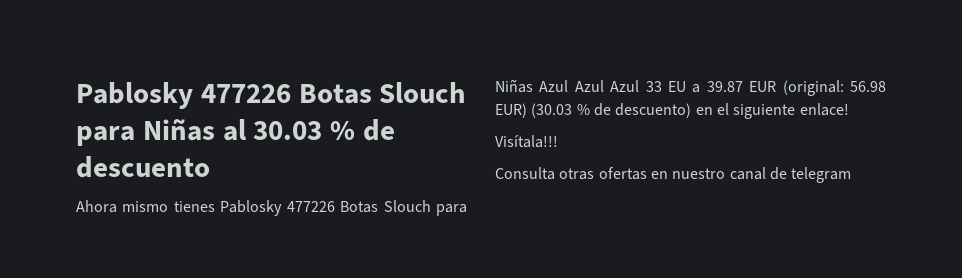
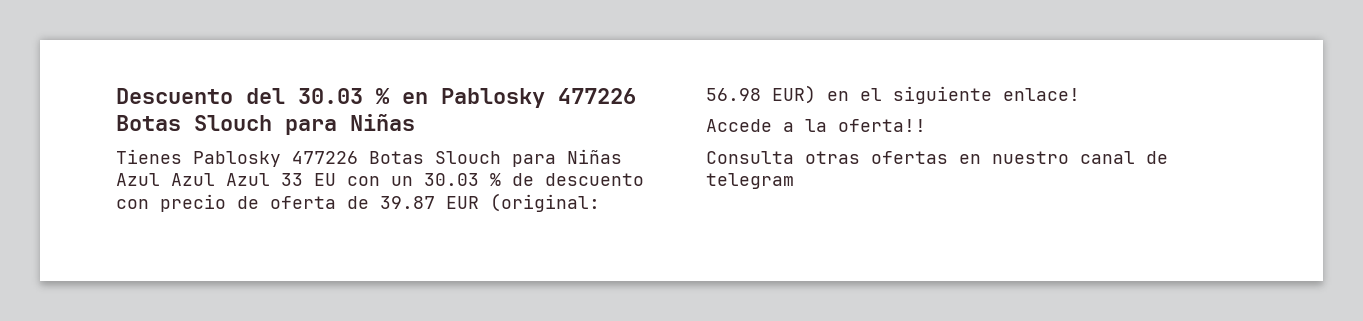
[76,82,467,109] [76,119,396,146] [76,156,210,178] [76,200,215,213] Pablosky 477226 Botas Slouch para Niñas al 30.03 % de descuento // Ahora mismo tienes -> [116,88,636,108] [116,114,415,135] [116,149,182,164] Descuento del 30.03 % en Pablosky 477226 Botas Slouch para Niñas // Tienes
[692,84,701,93] a -> [347,173,644,186] [116,194,369,212] con un 30.03 % de descuento con precio de oferta de
[531,103,692,118] (30.03 % de descuento) -> (816, 94) none
[495,135,558,148] Visítala!!! -> [706,119,926,132] Accede a la oferta!!

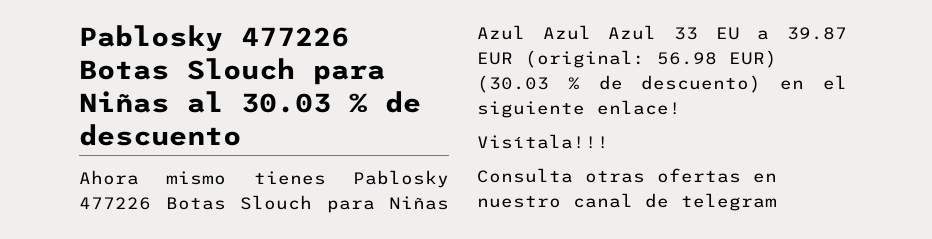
[116,88,636,108] [116,114,415,135] [116,149,182,164] Descuento del 30.03 % en Pablosky 477226 Botas Slouch para Niñas // Tienes -> [79,25,349,52] [79,58,385,85] [79,91,421,113] [79,124,241,146] [79,170,326,185] Pablosky 477226 Botas Slouch para Niñas al 30.03 % de descuento // Ahora mismo tienes
[347,173,644,186] [116,194,369,212] con un 30.03 % de descuento con precio de oferta de -> [757,30,770,40] a
(816, 94) none -> [477,75,762,93] (30.03 % de descuento)
[706,119,926,132] Accede a la oferta!! -> [477,134,609,149] Visítala!!!

